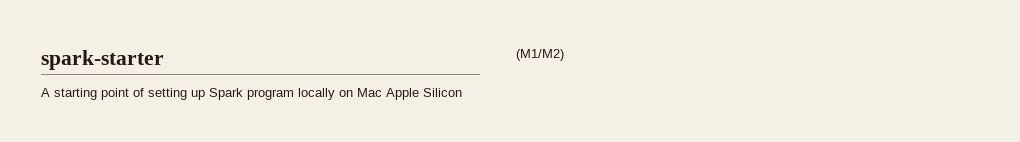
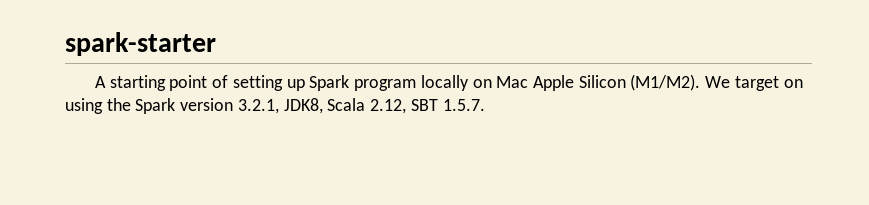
[516,49,564,61] (M1/M2) -> [630,74,803,91] [65,98,485,114] (M1/M2). We target on using the Spark version 3.2.1, JDK8, Scala 2.12, SBT 1.5.7.

